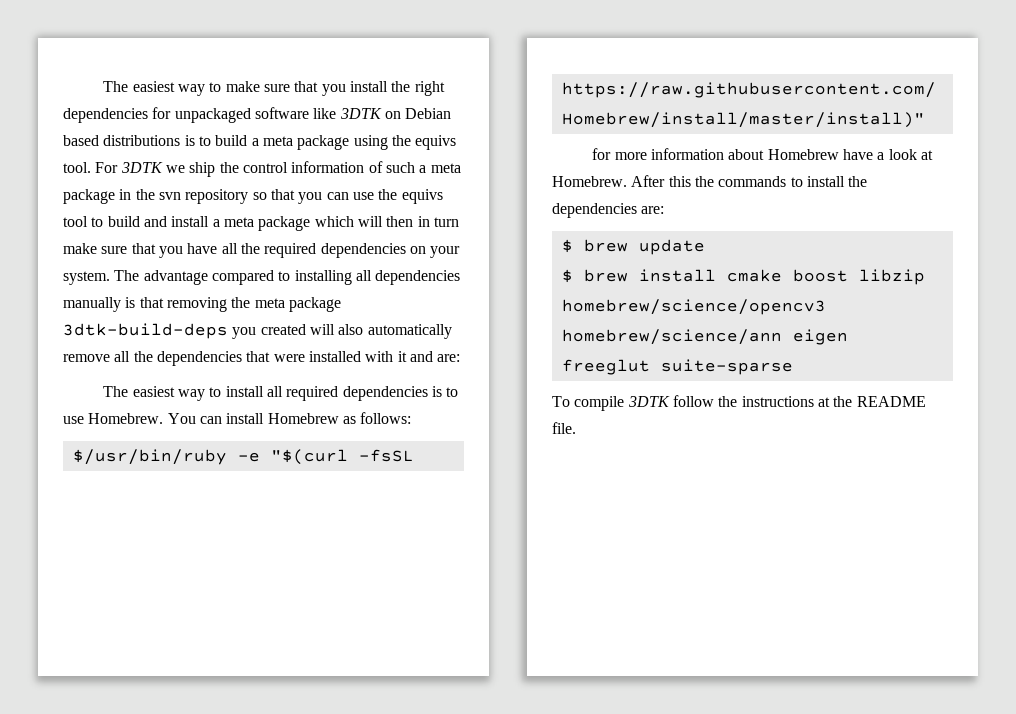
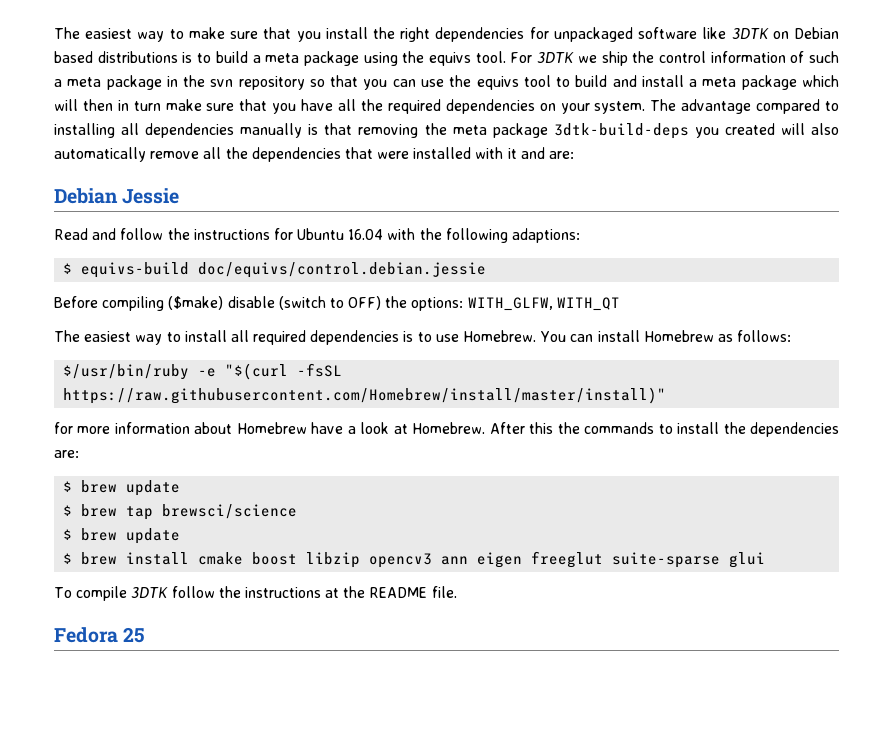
(461, 358) none -> [54,188,180,204] [54,228,581,243] [63,262,487,278] [54,296,620,311] // Debian Jessie // Read and follow the instructions for Ubuntu 16.04 with the following adaptions: // $ equivs-build doc/equivs/control.debian.jessie // Before compiling ($make) disable (switch to OFF) the options: WITH_GLFW, WITH_QT
(705, 247) none -> [63,504,298,520] [63,528,181,544] // $ brew tap brewsci/science // $ brew update
[561,299,826,315] [561,329,782,345] homebrew/science/opencv3 homebrew/science/ann -> [369,553,469,568] opencv3 ann
(793, 367) none -> [729,552,766,568] glui
(576, 428) none -> [54,627,145,643] // Fedora 25

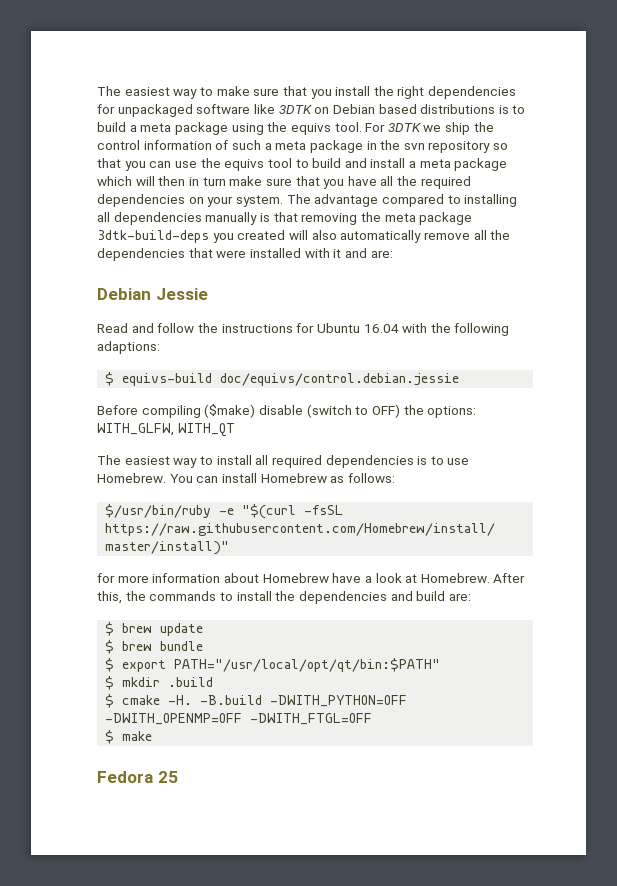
[529,422,554,434] this -> [97,591,122,604] this,
(840, 429) none -> [390,591,446,601] and build
[126,504,298,520] [63,528,181,544] [63,551,766,568] [54,586,457,601] tap brewsci/science // $ brew update // $ brew install cmake boost libzip opencv3 ann eigen freeglut suite-sparse glui // To compile 3DTK follow the instructions at the README file. -> [160,641,204,651] [105,658,441,672] [105,676,214,690] [105,694,408,708] [105,713,373,725] [105,730,153,744] bundle // $ export PATH="/usr/local/opt/qt/bin:$PATH" // $ mkdir .build // $ cmake -H. -B.build -DWITH_PYTHON=OFF -DWITH_OPENMP=OFF -DWITH_FTGL=OFF // $ make

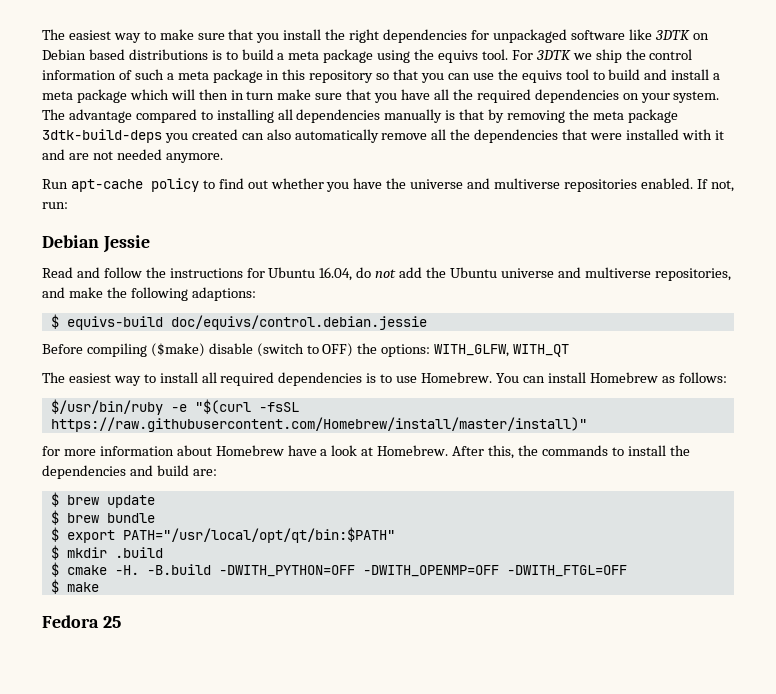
[380,140,425,150] the svn -> [282,69,306,80] this
(298, 217) none -> [488,109,505,123] by
[288,230,308,240] will -> [241,133,264,140] can
[370,250,393,258] are: -> [68,149,223,163] [42,178,734,192] [42,202,68,209] are not needed anymore. // Run apt-cache policy to find out whether you have the universe and multiverse repositories enabled. If not, run:
[363,323,428,333] 16.04 with -> [319,267,731,281] [42,287,103,298] 16.04, do not add the Ubuntu universe and multiverse repositories, and make

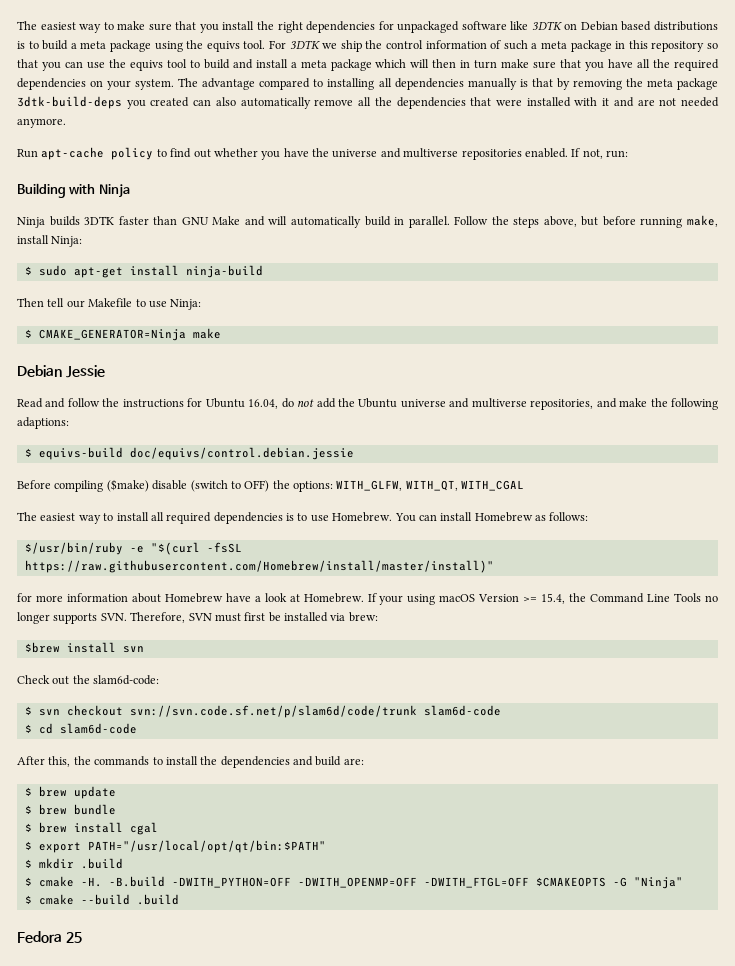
(68, 205) none -> [17,183,130,198] [17,215,718,228] [17,235,83,247] [24,265,263,278] [17,298,202,310] [24,328,221,341] // Building with Ninja // Ninja builds 3DTK faster than GNU Make and will automatically build in parallel. Follow the steps above, but before running make, install Ninja: // $ sudo apt-get install ninja-build // Then tell our Makefile to use Ninja: // $ CMAKE_GENERATOR=Ninja make
[513,344,570,357] WITH_QT -> [405,480,525,491] WITH_QT, WITH_CGAL
(449, 450) none -> [367,593,719,605] [17,612,378,624] [24,642,144,653] [17,675,160,685] [24,705,501,718] [24,723,137,734] If your using macOS Version >= 15.4, the Command Line Tools no longer supports SVN. Therefore, SVN must first be installed via brew: // $brew install svn // Check out the slam6d-code: // $ svn checkout svn://svn.code.sf.net/p/slam6d/code/trunk slam6d-code // $ cd slam6d-code //
(155, 518) none -> [24,822,158,835] // $ brew install cgal
[50,579,99,594] // $ make -> [535,877,683,889] [24,894,179,905] $CMAKEOPTS -G "Ninja" // $ cmake --build .build

